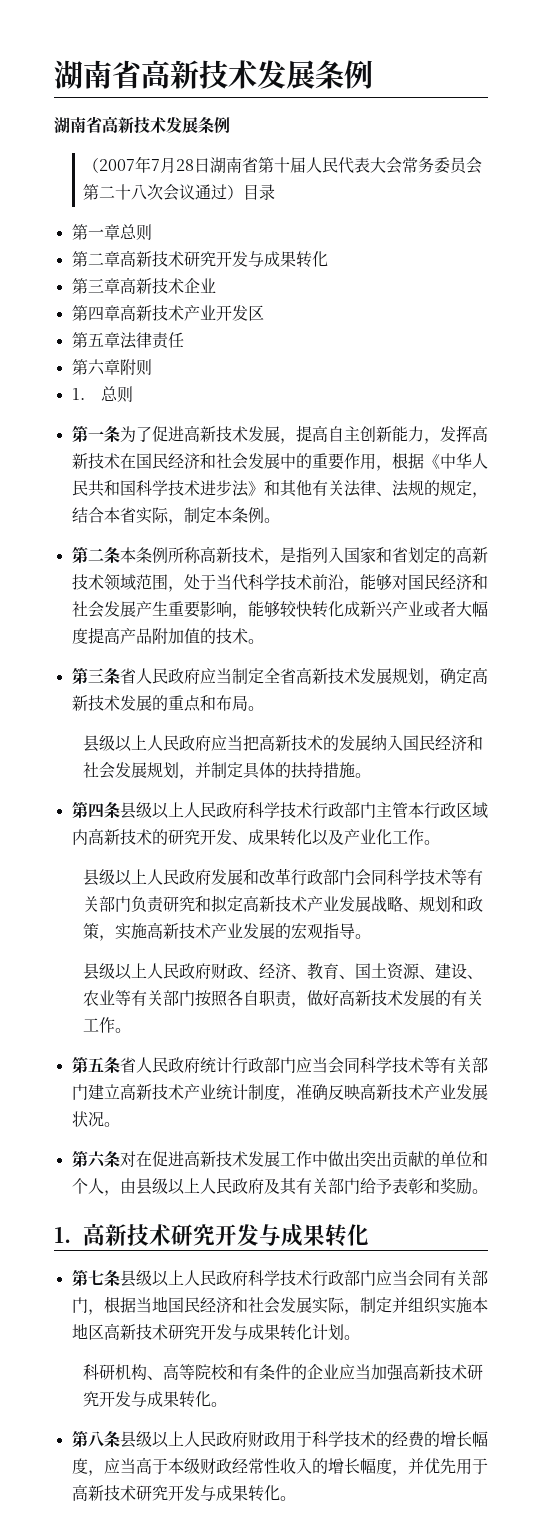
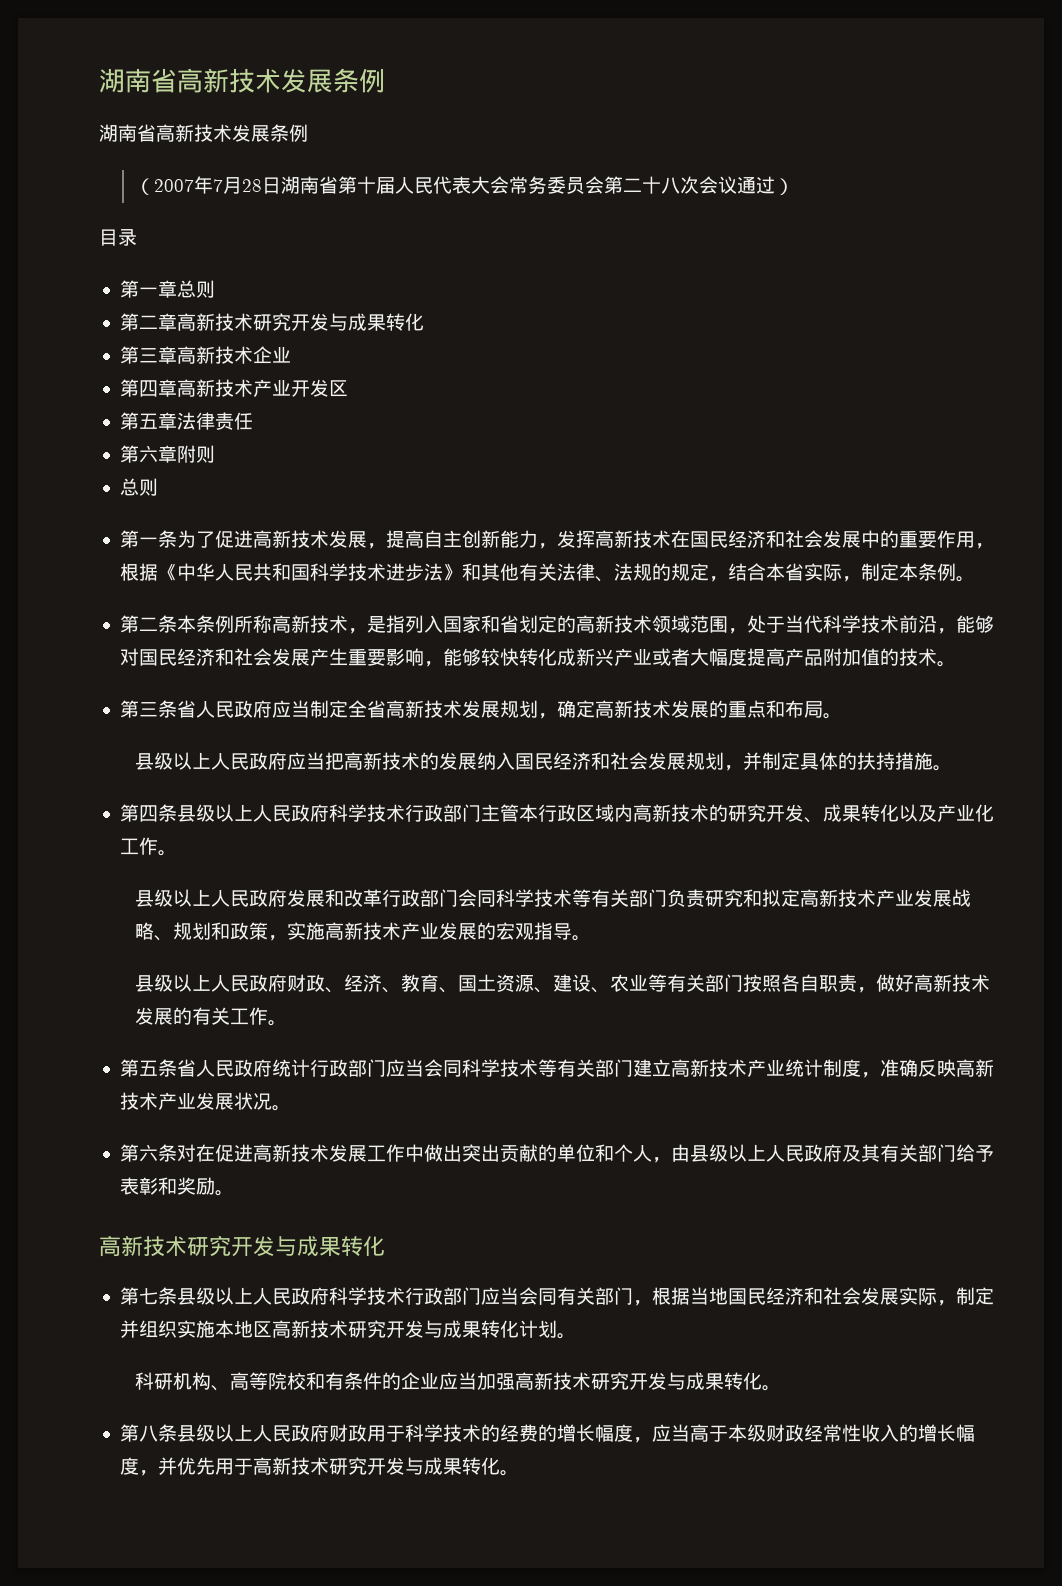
(244, 192) none -> (794, 186) //
[71,388,85,400] 1. -> (215, 454) none
[54,1227,71,1243] 1. -> (234, 1193) none

